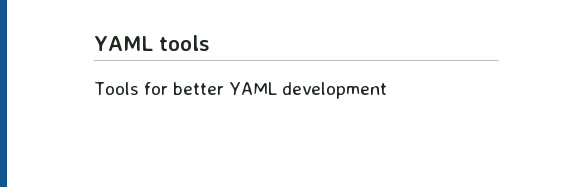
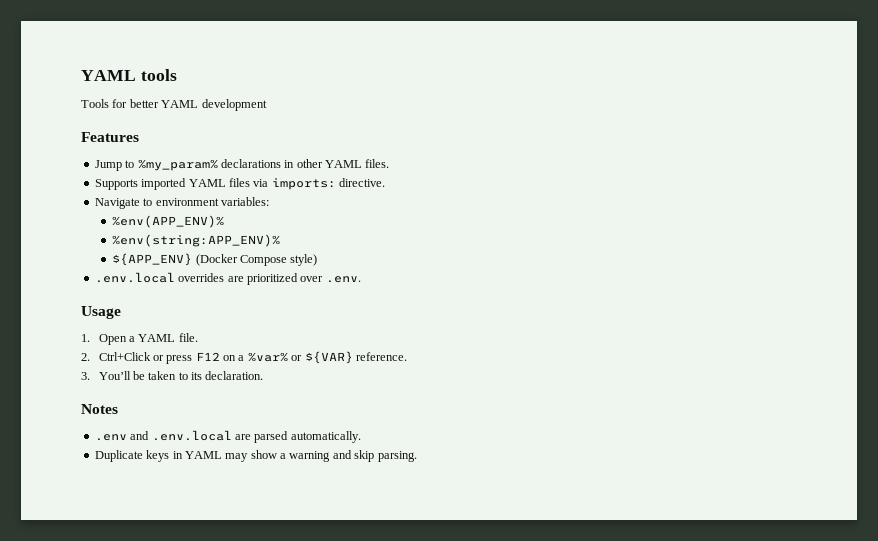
(388, 90) none -> [81,132,139,142] [94,159,390,171] [94,178,385,190] [94,197,269,209] [112,215,225,228] [112,234,281,247] [112,253,318,266] [94,272,361,285] [81,306,121,319] [81,333,198,345] [81,351,407,364] [81,371,264,380] [81,404,118,414] [94,430,361,443] [94,450,417,462] // Features // Jump to %my_param% declarations in other YAML files. // Supports imported YAML files via imports: directive. // Navigate to environment variables: // %env(APP_ENV)% // %env(string:APP_ENV)% // ${APP_ENV} (Docker Compose style) // .env.local overrides are prioritized over .env. // Usage // 1. Open a YAML file. // 2. Ctrl+Click or press F12 on a %var% or ${VAR} reference. // 3. You’ll be taken to its declaration. // Notes // .env and .env.local are parsed automatically. // Duplicate keys in YAML may show a warning and skip parsing.

